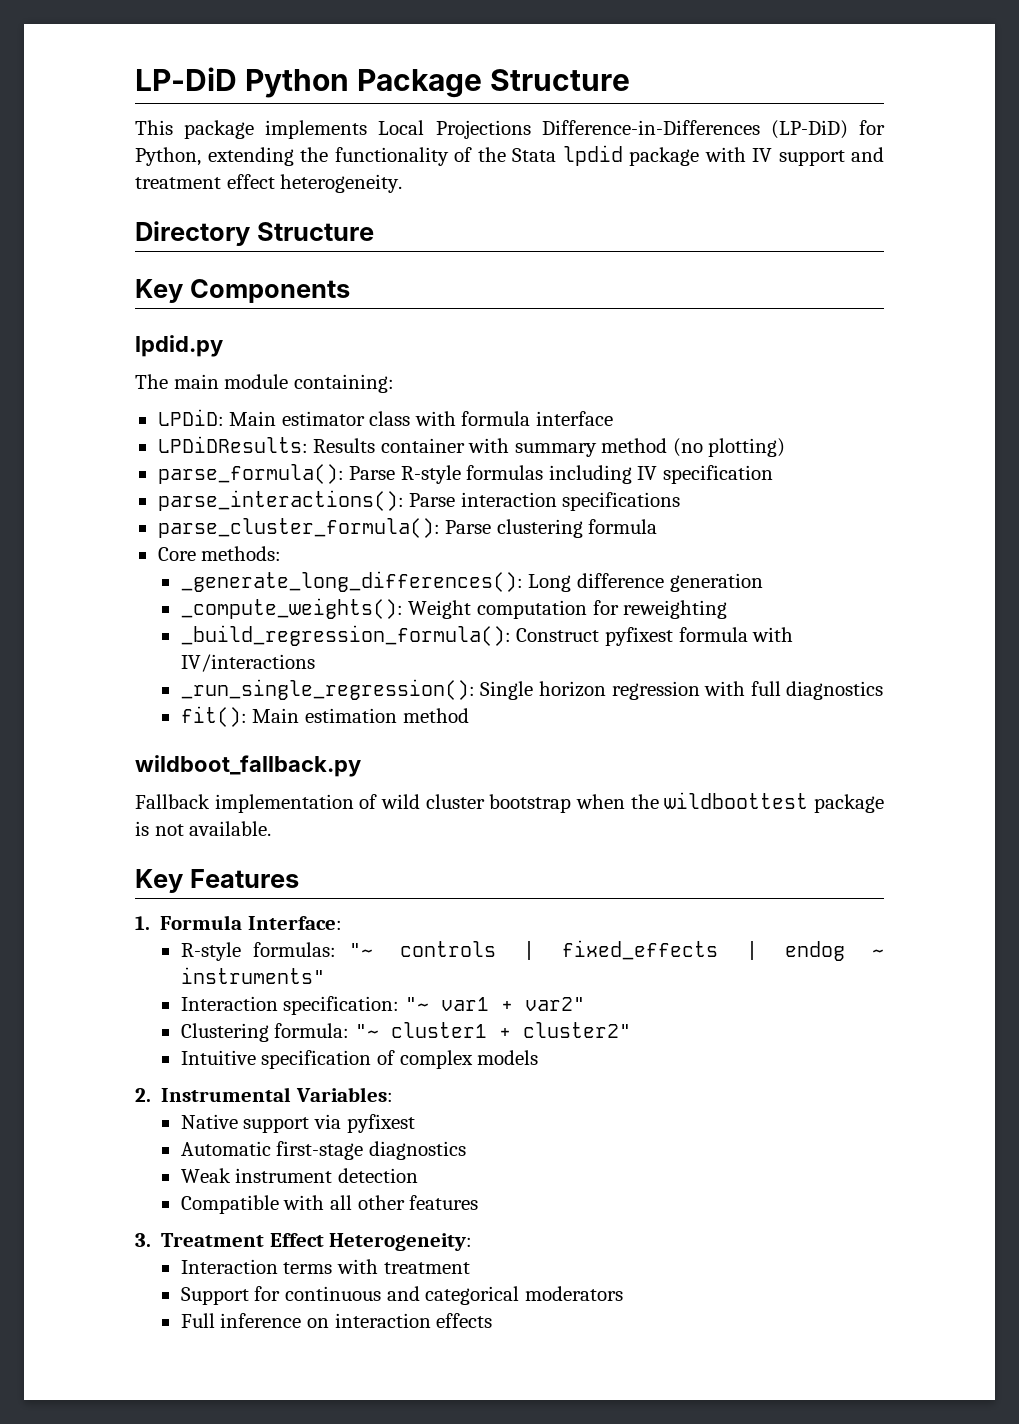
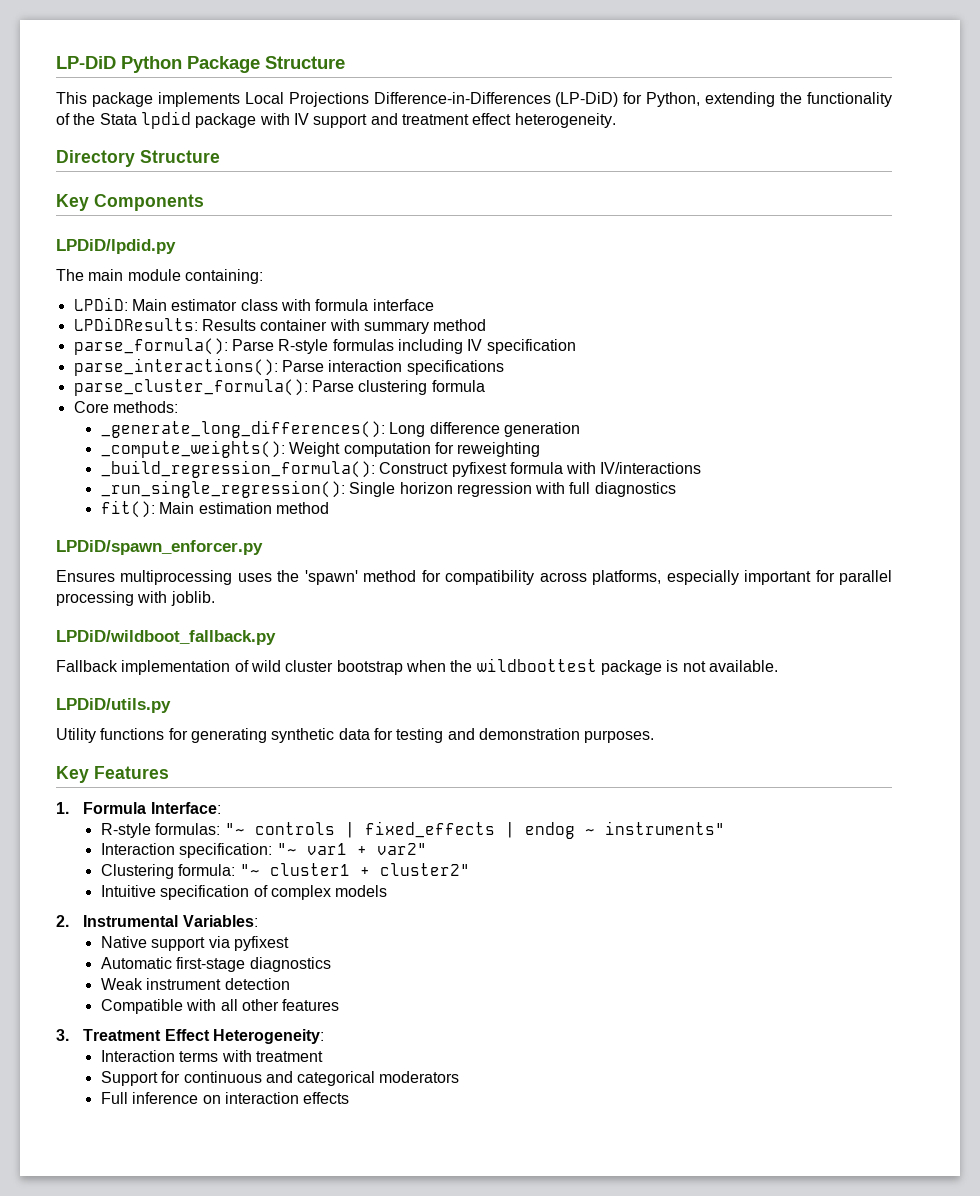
[135,335,223,357] lpdid.py -> [56,239,176,254] LPDiD/lpdid.py
[672,438,786,457] (no plotting) -> (487, 325) none
[135,755,361,777] wildboot_fallback.py -> [56,540,263,555] [56,570,892,585] [56,591,215,606] [56,630,276,645] LPDiD/spawn_enforcer.py // Ensures multiprocessing uses the 'spawn' method for compatibility across platforms, especially important for parallel processing with joblib. // LPDiD/wildboot_fallback.py
(272, 828) none -> [56,698,171,713] [56,728,655,743] // LPDiD/utils.py // Utility functions for generating synthetic data for testing and demonstration purposes.

